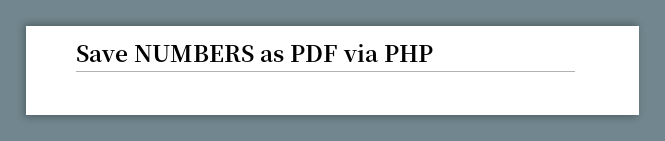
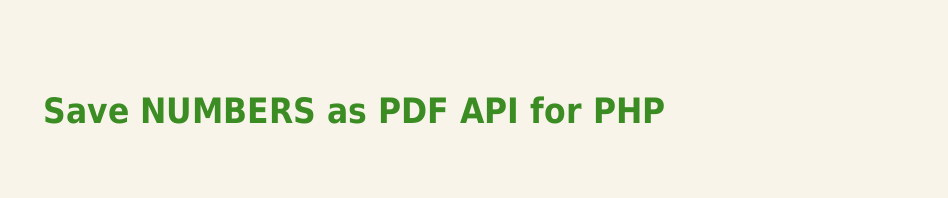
[343,44,380,62] via -> [460,96,582,124] API for

